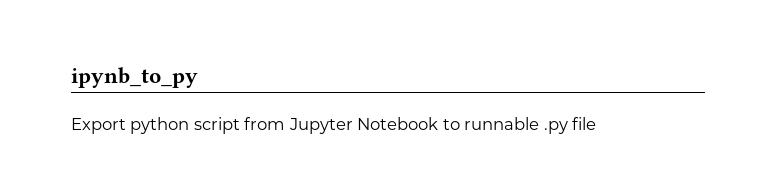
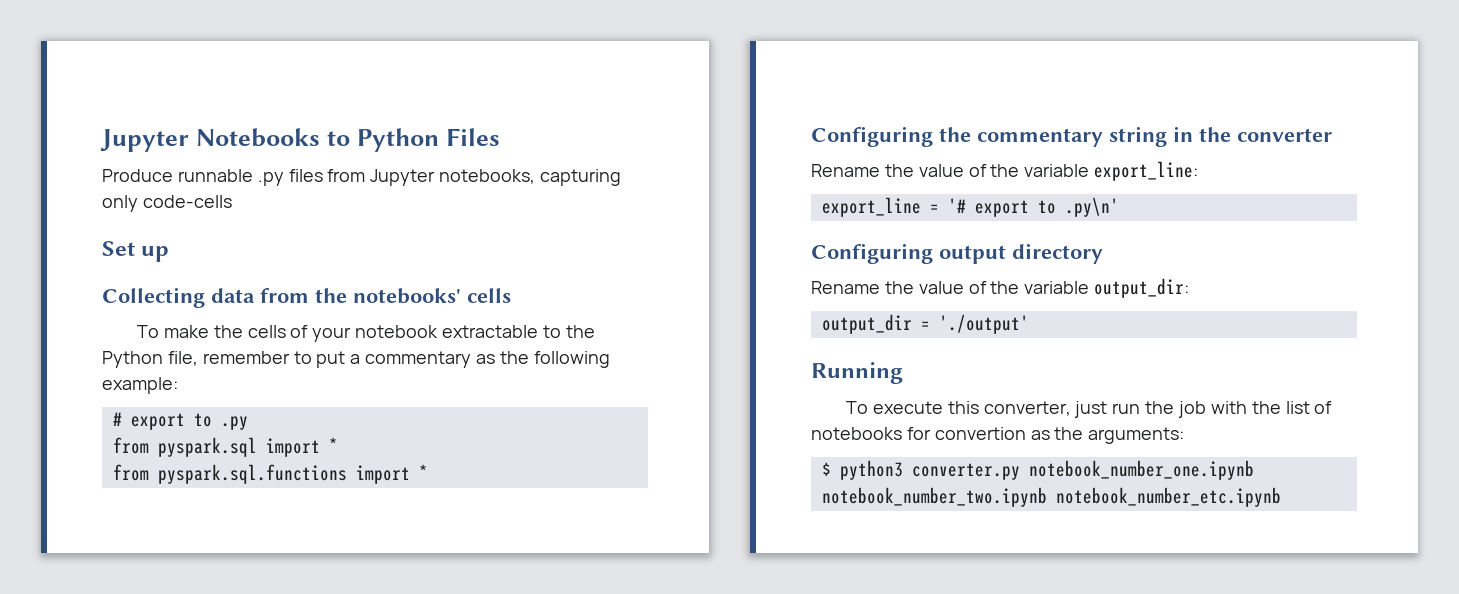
[71,67,198,88] [71,117,597,134] ipynb_to_py // Export python script from Jupyter Notebook to runnable .py file -> [100,128,500,152] [102,169,622,186] [102,195,232,212] [102,241,170,262] [102,287,511,308] [137,325,595,342] [102,351,610,368] [102,377,178,394] [112,412,248,430] [112,437,338,457] [112,464,428,484] [811,126,1332,147] [811,161,1199,181] [821,197,1119,217] [811,243,1103,264] [811,278,1190,298] [821,314,1029,334] [811,362,903,384] [846,401,1333,418] [811,427,1185,444] [821,460,1254,480] [821,487,1281,507] Jupyter Notebooks to Python Files // Produce runnable .py files from Jupyter notebooks, capturing only code-cells // Set up // Collecting data from the notebooks' cells // To make the cells of your notebook extractable to the Python file, remember to put a commentary as the following example: // # export to .py // from pyspark.sql import * // from pyspark.sql.functions import * // Configuring the commentary string in the converter // Rename the value of the variable export_line: // export_line = '# export to .py\n' // Configuring output directory // Rename the value of the variable output_dir: // output_dir = './output' // Running // To execute this converter, just run the job with the list of notebooks for convertion as the arguments: // $ python3 converter.py notebook_number_one.ipynb notebook_number_two.ipynb notebook_number_etc.ipynb

